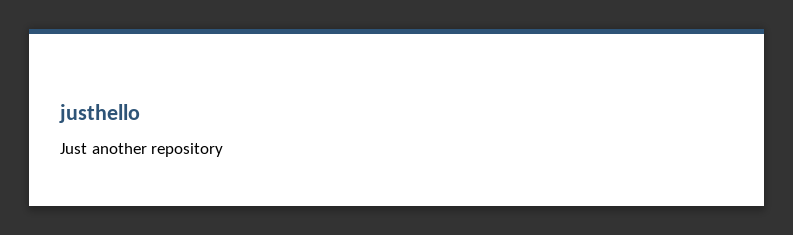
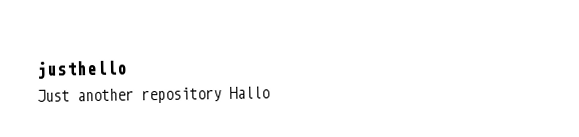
(224, 150) none -> [229,86,270,99] Hallo

